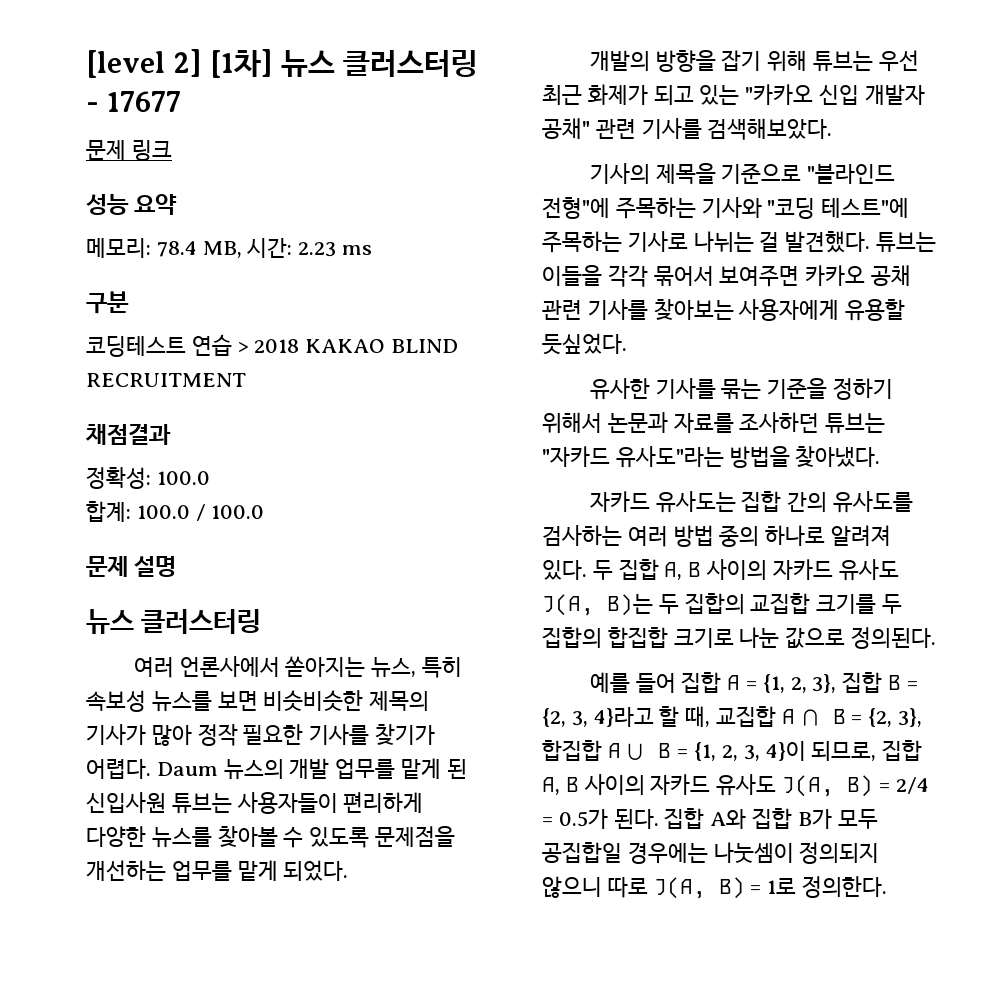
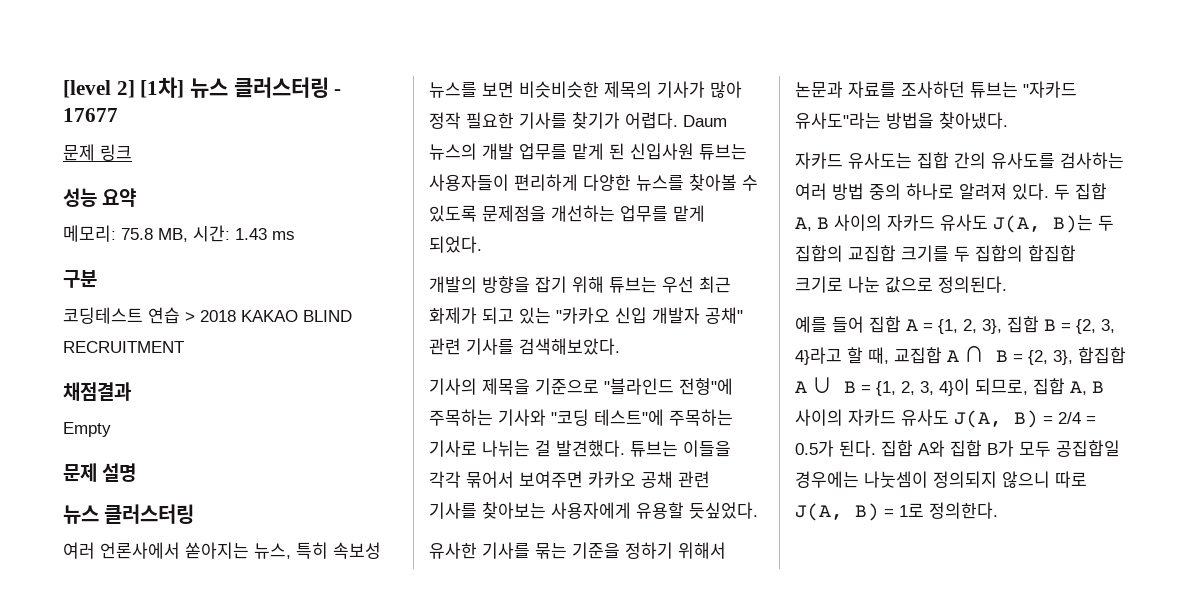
[156,241,197,257] 78.4 -> [121,228,153,240] 75.8
[298,242,337,257] 2.23 -> [235,228,267,240] 1.43
[86,467,210,489] [86,501,265,522] 정확성: 100.0 // 합계: 100.0 / 100.0 -> [63,422,111,437] Empty

